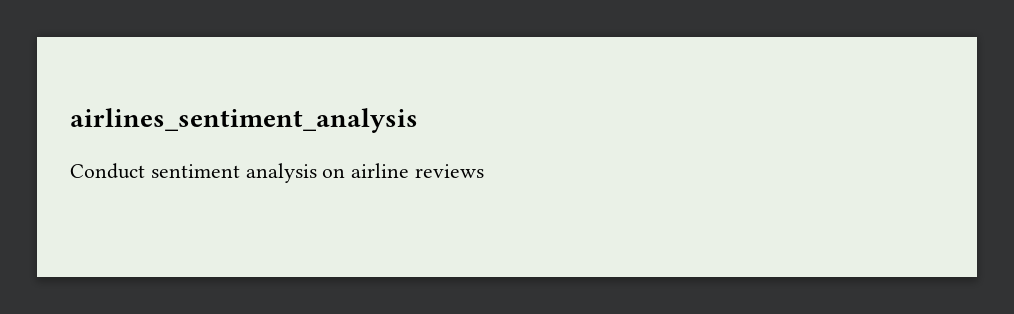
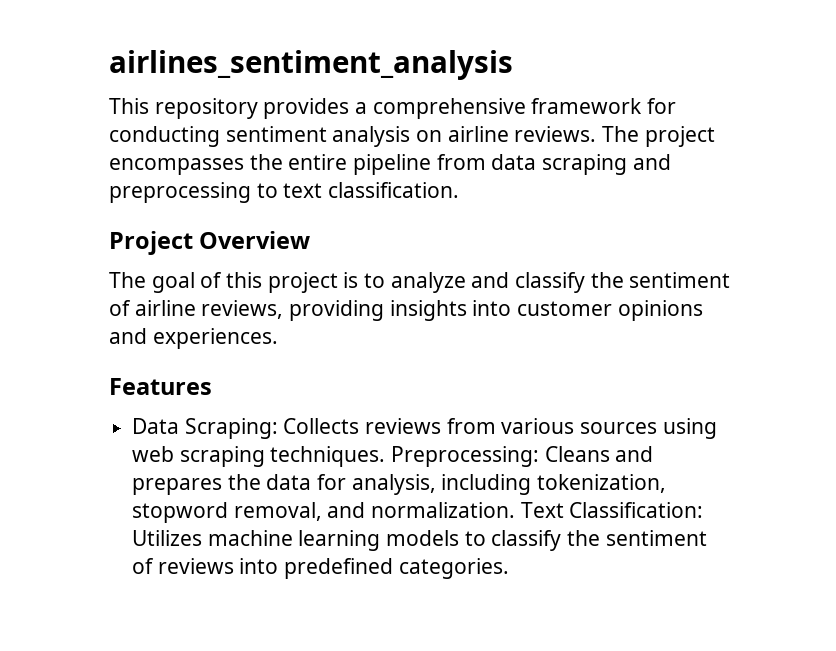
[70,163,485,183] Conduct sentiment analysis on airline reviews -> [109,98,677,119] [109,126,715,147] [109,154,671,175] [109,182,460,203] [109,231,311,255] [109,272,731,293] [109,300,703,321] [109,328,278,349] [109,378,212,395] [132,418,717,439] [132,446,654,467] [132,474,667,495] [132,502,704,523] [132,530,707,551] [132,558,509,579] This repository provides a comprehensive framework for conducting sentiment analysis on airline reviews. The project encompasses the entire pipeline from data scraping and preprocessing to text classification. // Project Overview // The goal of this project is to analyze and classify the sentiment of airline reviews, providing insights into customer opinions and experiences. // Features // Data Scraping: Collects reviews from various sources using web scraping techniques. Preprocessing: Cleans and prepares the data for analysis, including tokenization, stopword removal, and normalization. Text Classification: Utilizes machine learning models to classify the sentiment of reviews into predefined categories.

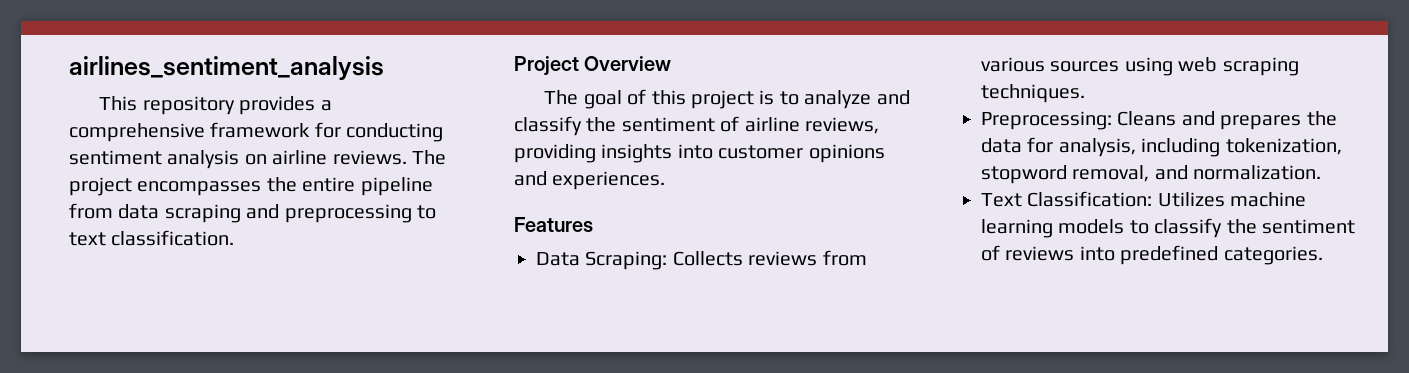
(386, 456) none -> (1085, 93) //
(516, 510) none -> (1322, 172) //

